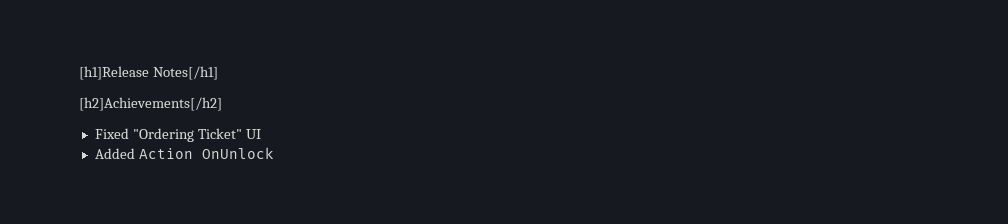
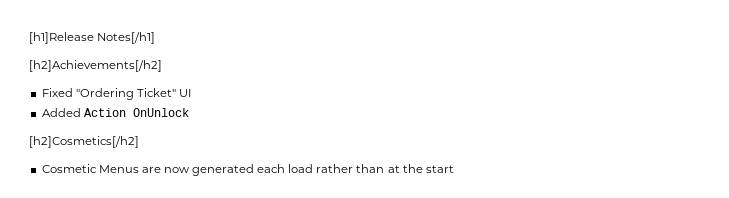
(274, 153) none -> [29,136,139,148] [41,164,454,176] // [h2]Cosmetics[/h2] // Cosmetic Menus are now generated each load rather than at the start

